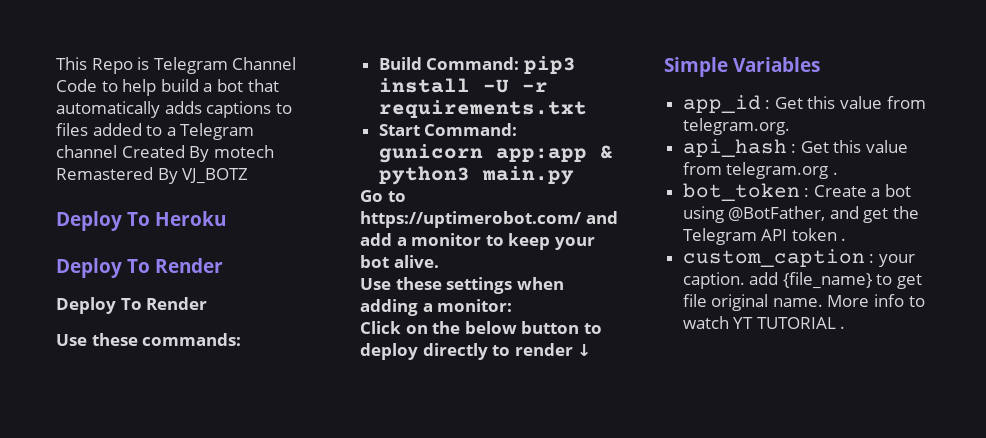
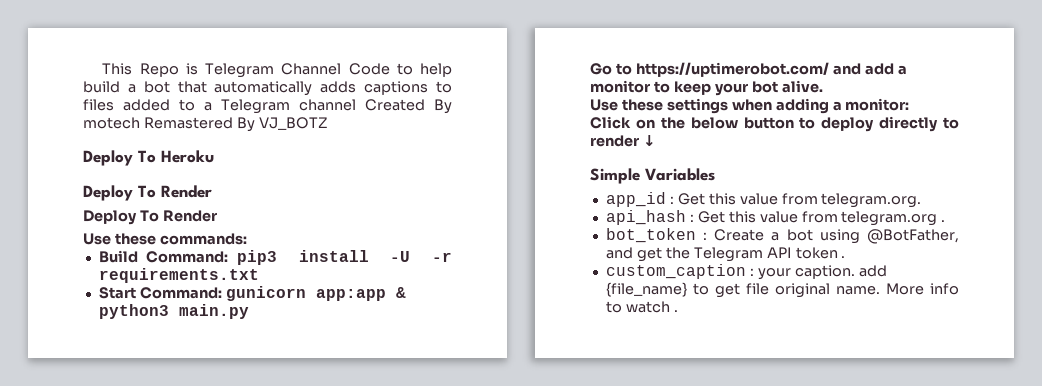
[733,317,836,329] YT TUTORIAL -> (670, 307) none

